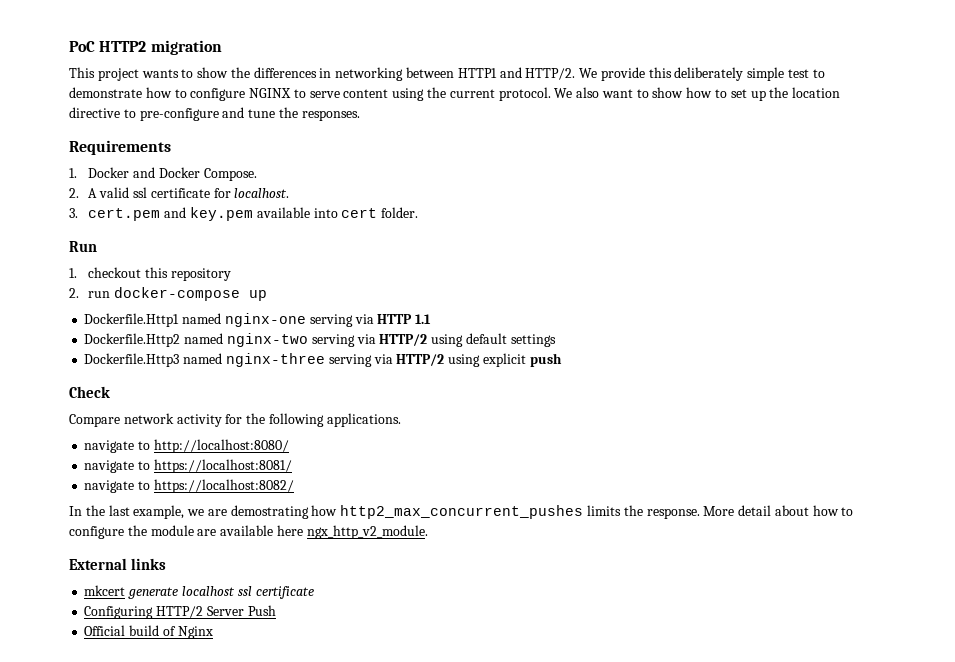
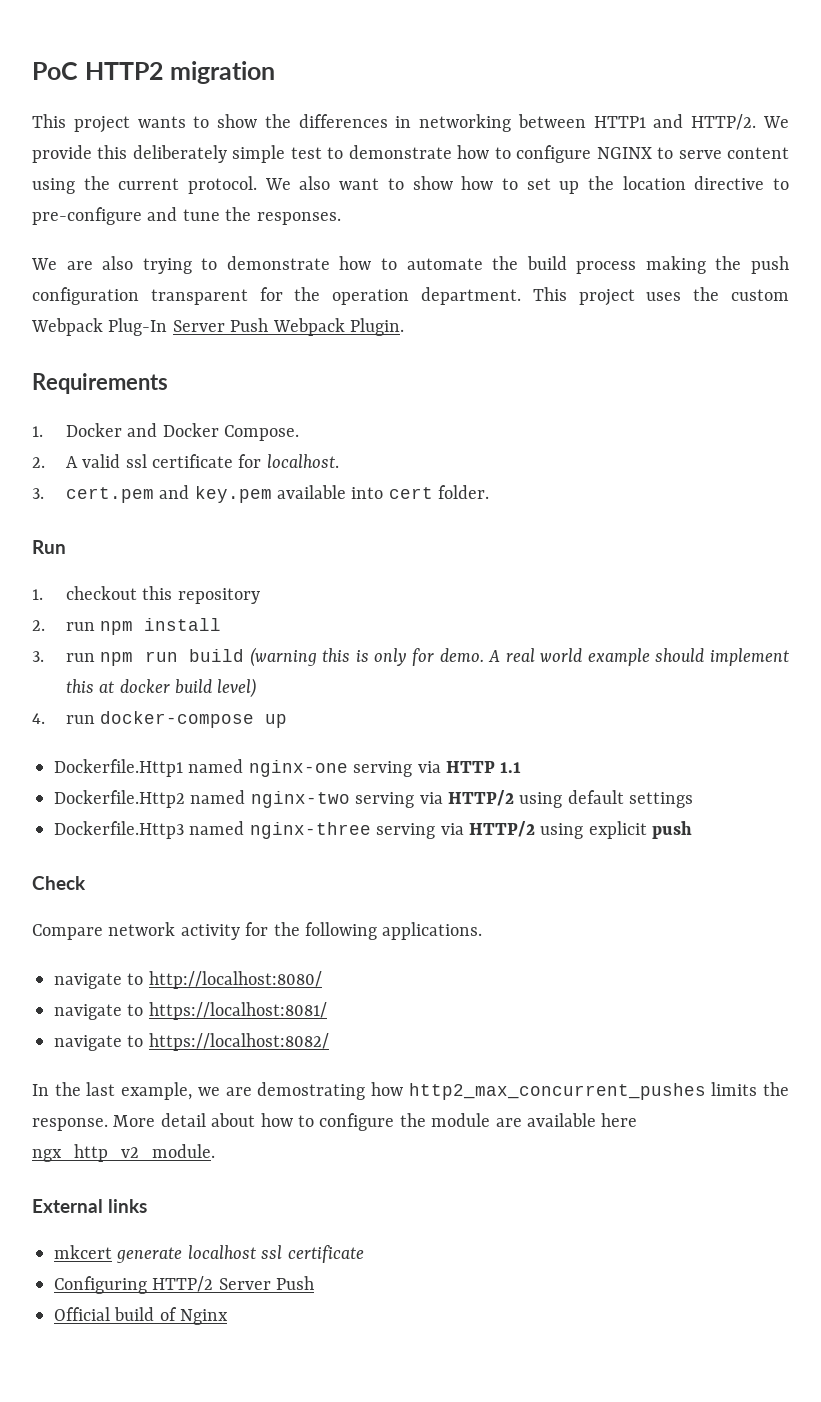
(360, 115) none -> [31,256,789,274] [32,287,789,306] [31,318,404,336] // We are also trying to demonstrate how to automate the build process making the push configuration transparent for the operation department. This project uses the custom Webpack Plug-In Server Push Webpack Plugin.
(111, 294) none -> [100,618,222,635] [32,647,789,667] [65,678,257,698] [32,713,95,724] npm install // 3. run npm run build (warning this is only for demo. A real world example should implement this at docker build level) // 4. run

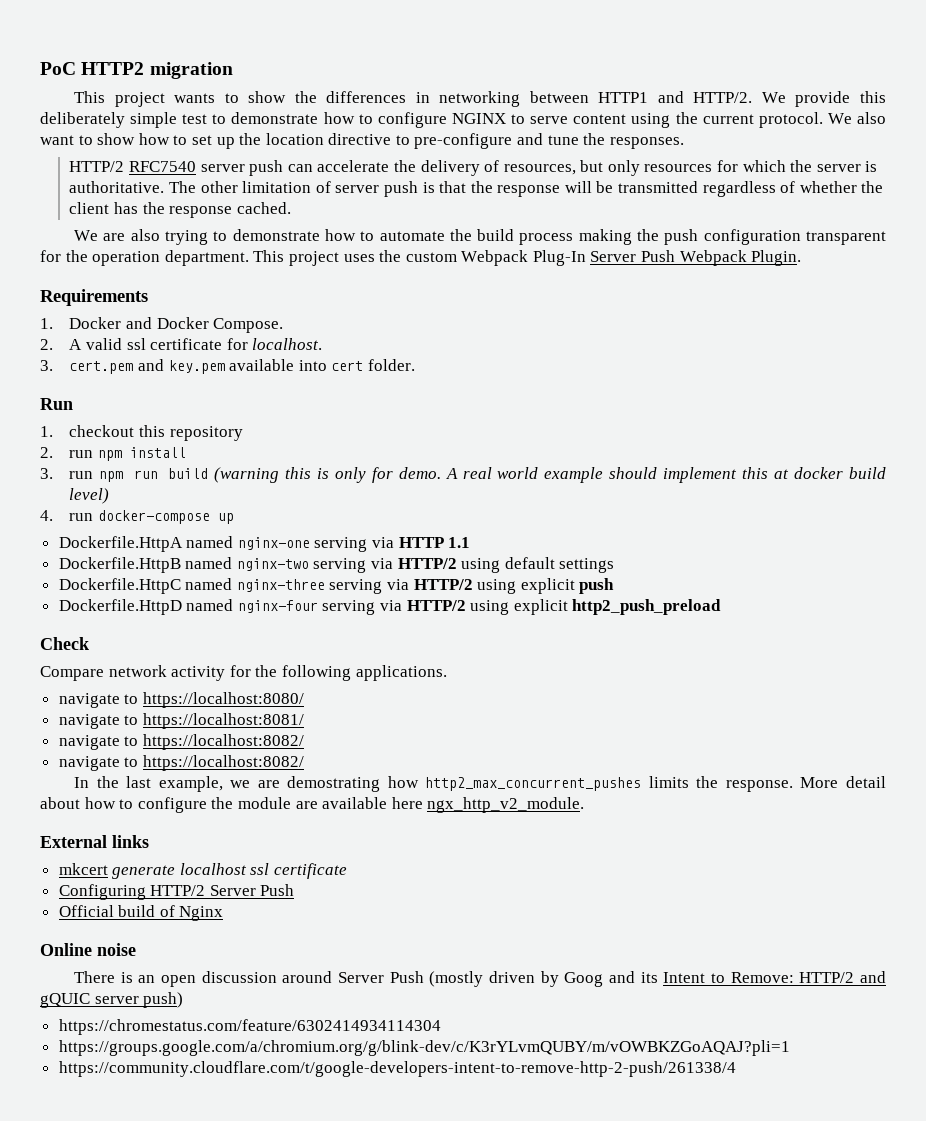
(341, 218) none -> [69,160,878,176] [69,181,884,197] [69,202,291,218] // HTTP/2 RFC7540 server push can accelerate the delivery of resources, but only resources for which the server is authoritative. The other limitation of server push is that the response will be transmitted regardless of whether the client has the response cached.
[54,759,183,777] Dockerfile.Http1 -> [58,536,183,552] Dockerfile.HttpA
[54,790,185,808] Dockerfile.Http2 -> [58,557,181,573] Dockerfile.HttpB
[54,821,184,839] Dockerfile.Http3 -> [58,578,181,594] Dockerfile.HttpC
(693, 830) none -> [58,599,722,615] // Dockerfile.HttpD named nginx-four serving via HTTP/2 using explicit http2_push_preload
[148,971,322,989] http://localhost:8080/ -> [142,692,304,708] https://localhost:8080/
(329, 1042) none -> [58,755,304,771] // navigate to https://localhost:8082/
(229, 1317) none -> [40,943,136,956] [73,971,886,987] [40,992,184,1008] [58,1019,441,1035] [58,1040,790,1056] [58,1061,736,1077] // Online noise // There is an open discussion around Server Push (mostly driven by Goog and its Intent to Remove: HTTP/2 and gQUIC server push) // https://chromestatus.com/feature/6302414934114304 // https://groups.google.com/a/chromium.org/g/blink-dev/c/K3rYLvmQUBY/m/vOWBKZGoAQAJ?pli=1 // https://community.cloudflare.com/t/google-developers-intent-to-remove-http-2-push/261338/4

